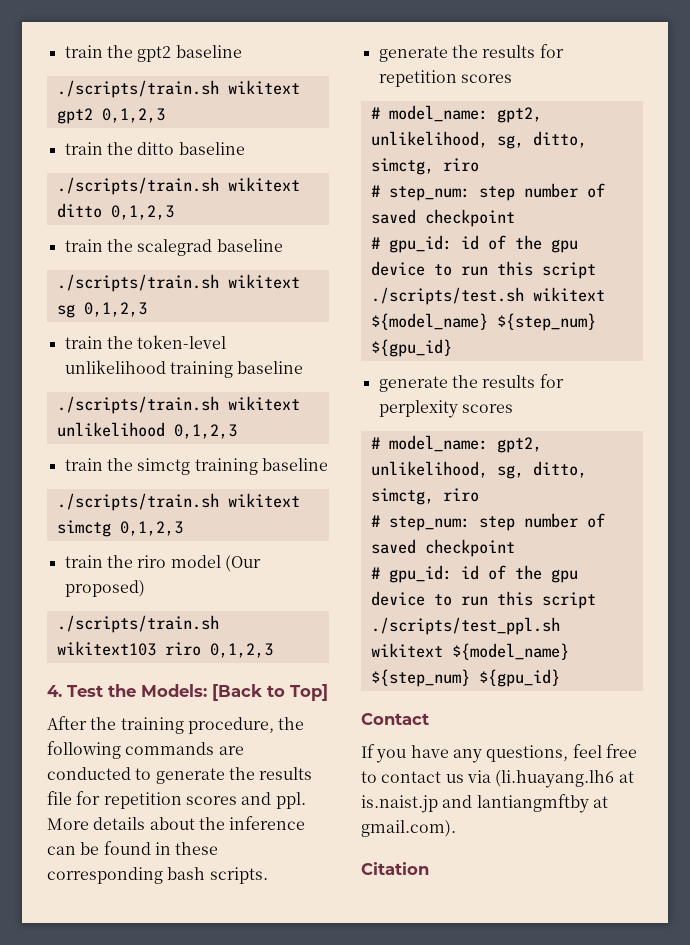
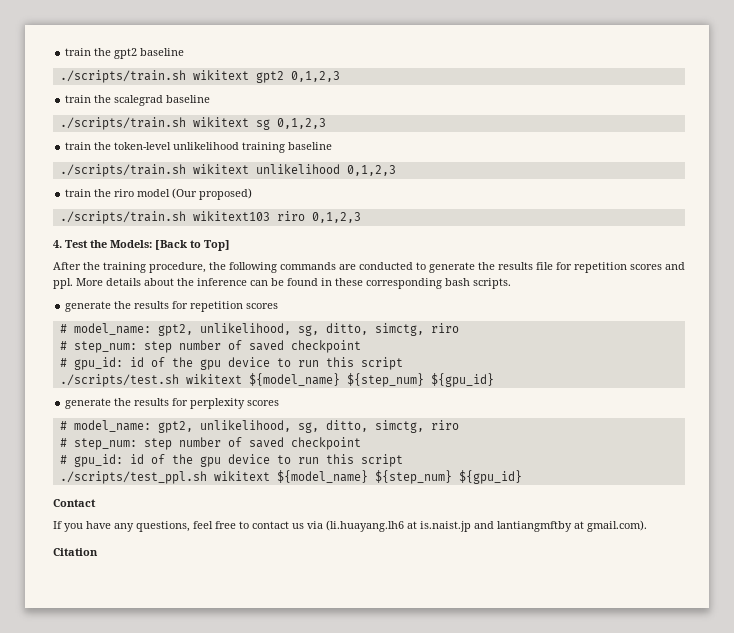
[64,142,245,155] [56,177,300,195] [56,203,174,220] // train the ditto baseline // ./scripts/train.sh wikitext ditto 0,1,2,3 -> (340, 76) none
[64,458,328,475] [56,493,300,511] [56,520,183,537] // train the simctg training baseline // ./scripts/train.sh wikitext simctg 0,1,2,3 -> (396, 170) none

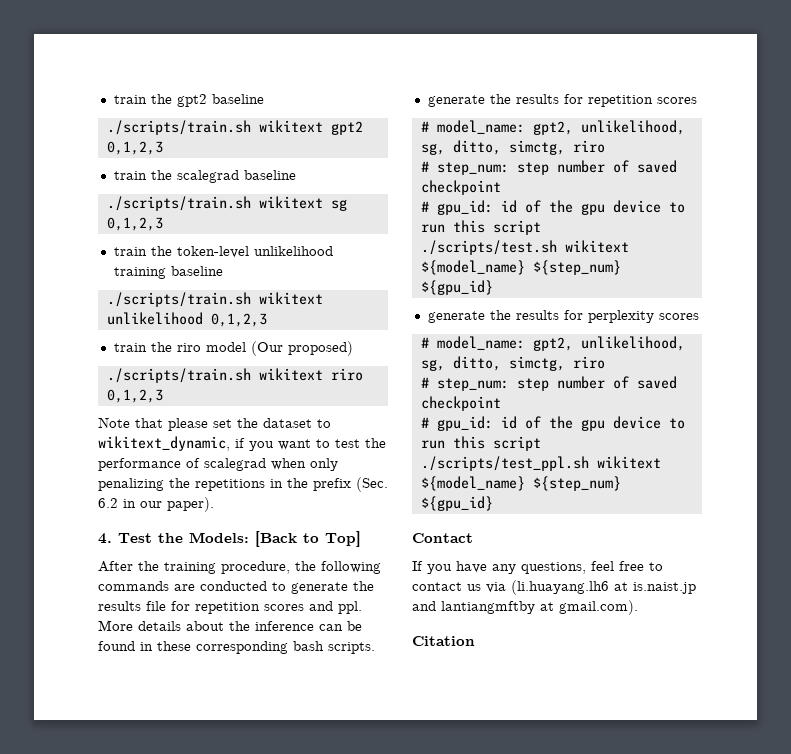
[192,211,270,221] wikitext103 -> [258,368,323,381] wikitext
(361, 217) none -> [98,417,331,431] [98,436,386,451] [98,458,338,471] [98,477,388,492] [98,497,214,512] // Note that please set the dataset to wikitext_dynamic, if you want to test the performance of scalegrad when only penalizing the repetitions in the prefix (Sec. 6.2 in our paper).

